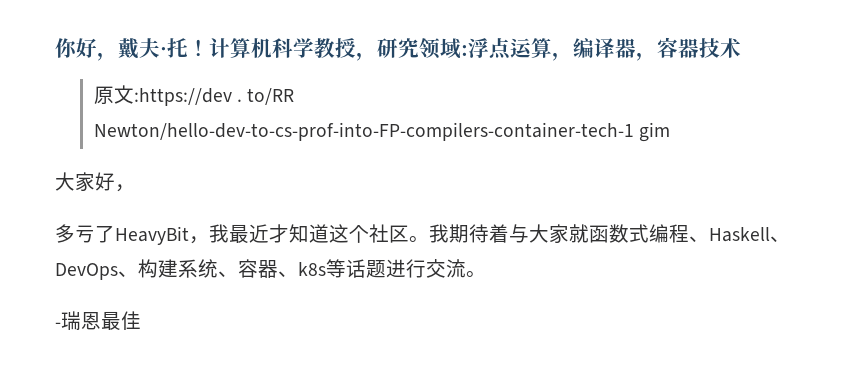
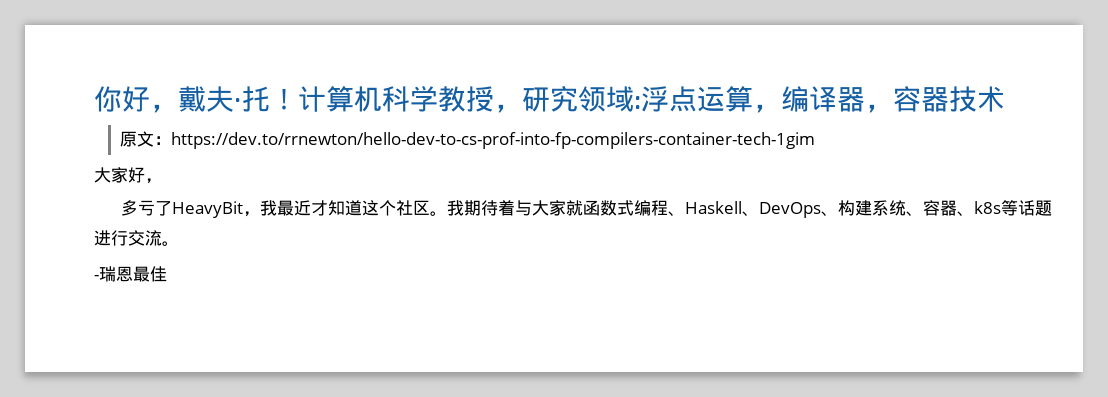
[133,88,295,106] [93,122,671,142] :https://dev . to/RR Newton/hello-dev-to-cs-prof-into-FP-compilers-container-tech-1 gim -> [153,132,815,149] ：https://dev.to/rrnewton/hello-dev-to-cs-prof-into-fp-compilers-container-tech-1gim

